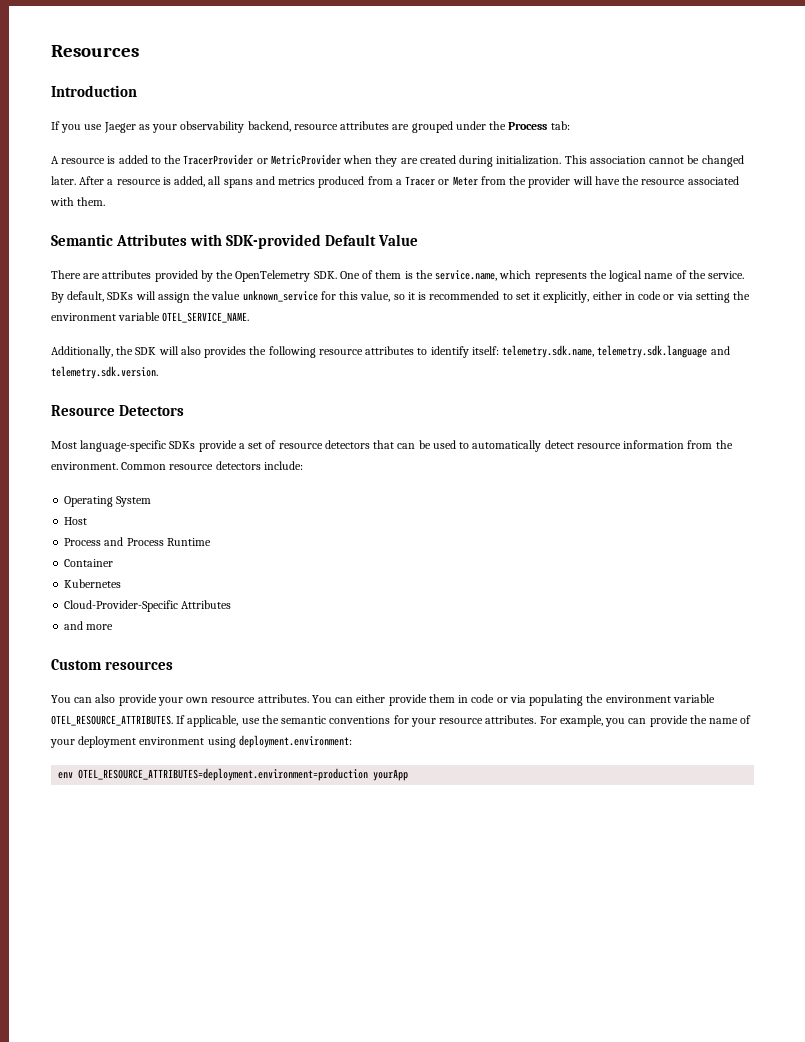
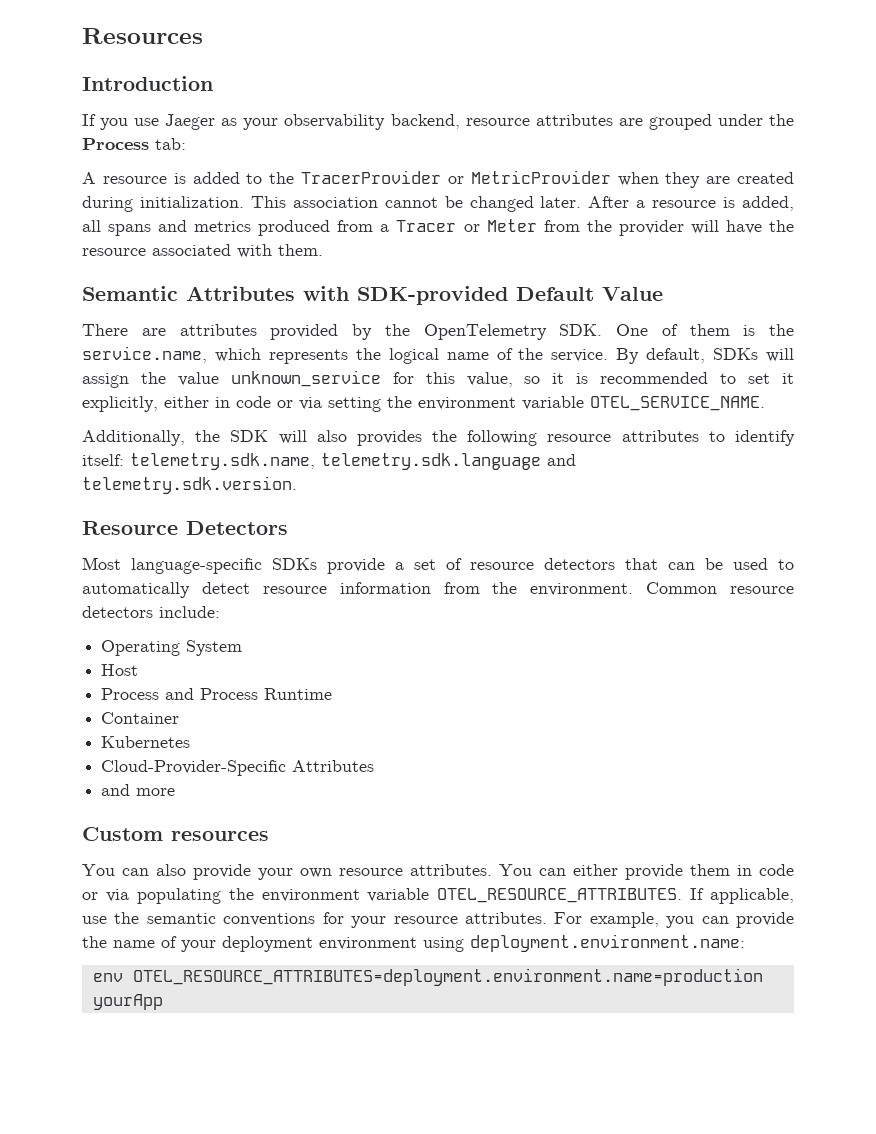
[238,735,352,748] deployment.environment: -> [470,934,745,952] deployment.environment.name:
[78,768,369,781] OTEL_RESOURCE_ATTRIBUTES=deployment.environment=production -> [132,968,763,986] OTEL_RESOURCE_ATTRIBUTES=deployment.environment.name=production

